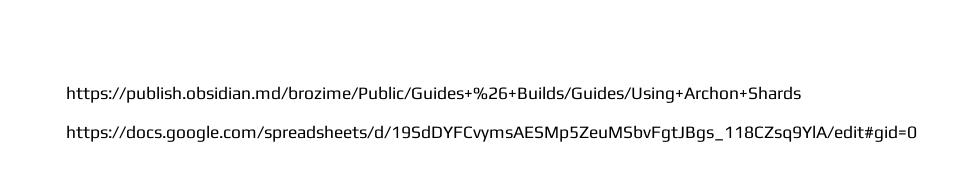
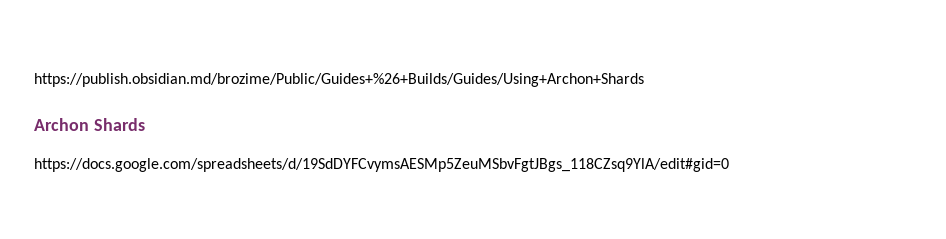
(801, 94) none -> [34,118,145,131] // Archon Shards

